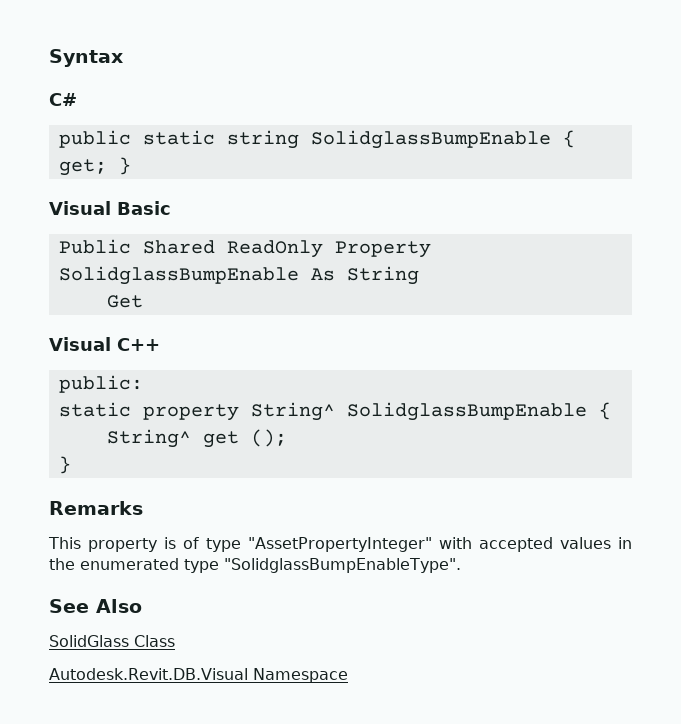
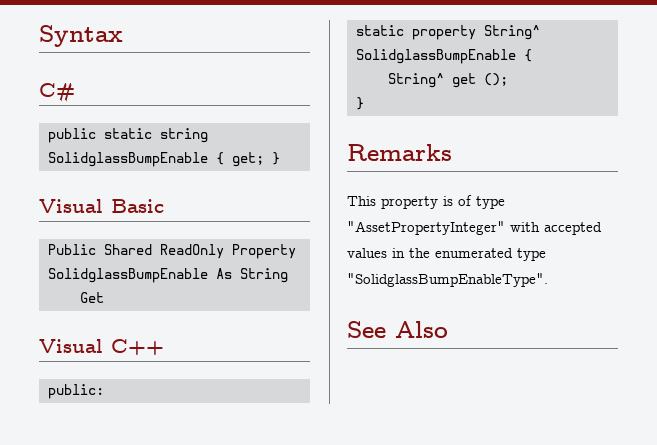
[49,635,175,647] [49,668,348,683] // SolidGlass Class // Autodesk.Revit.DB.Visual Namespace -> (448, 329) none

